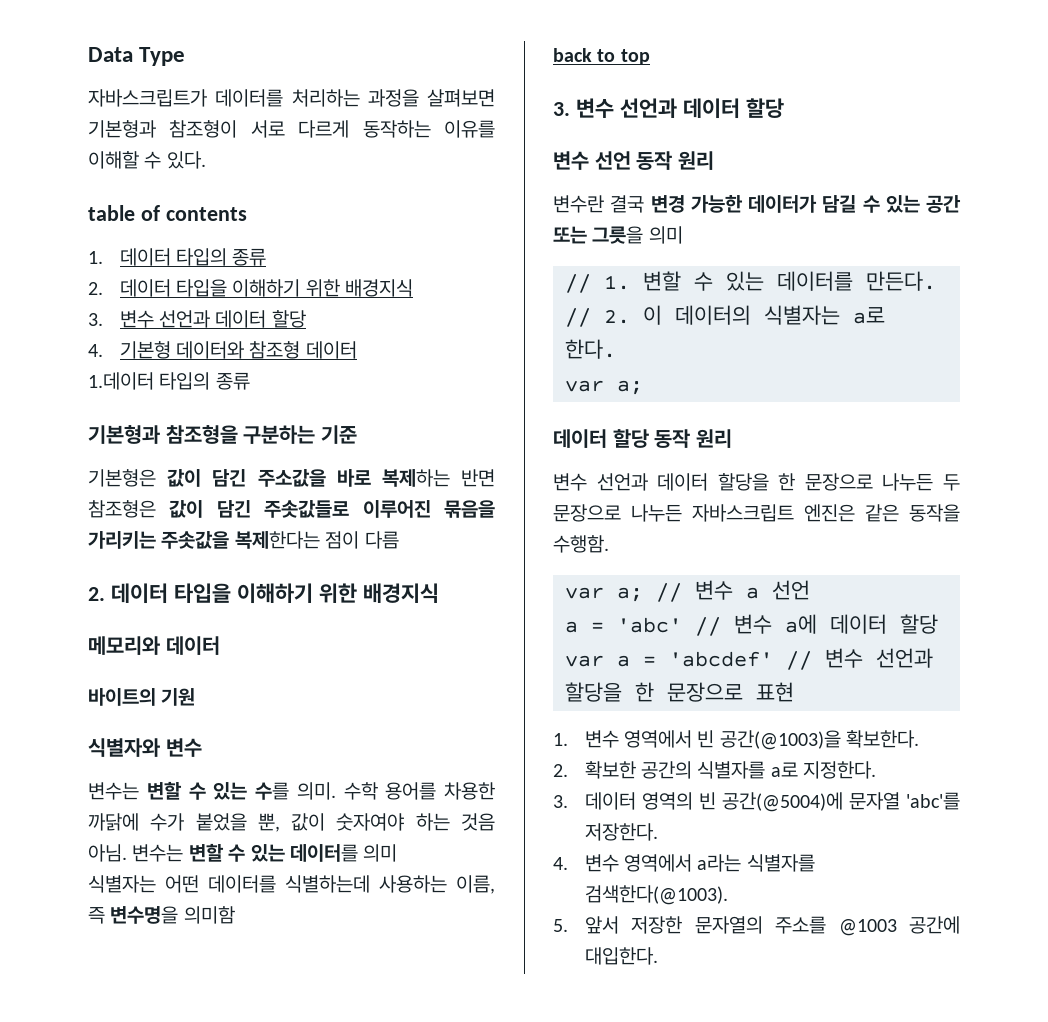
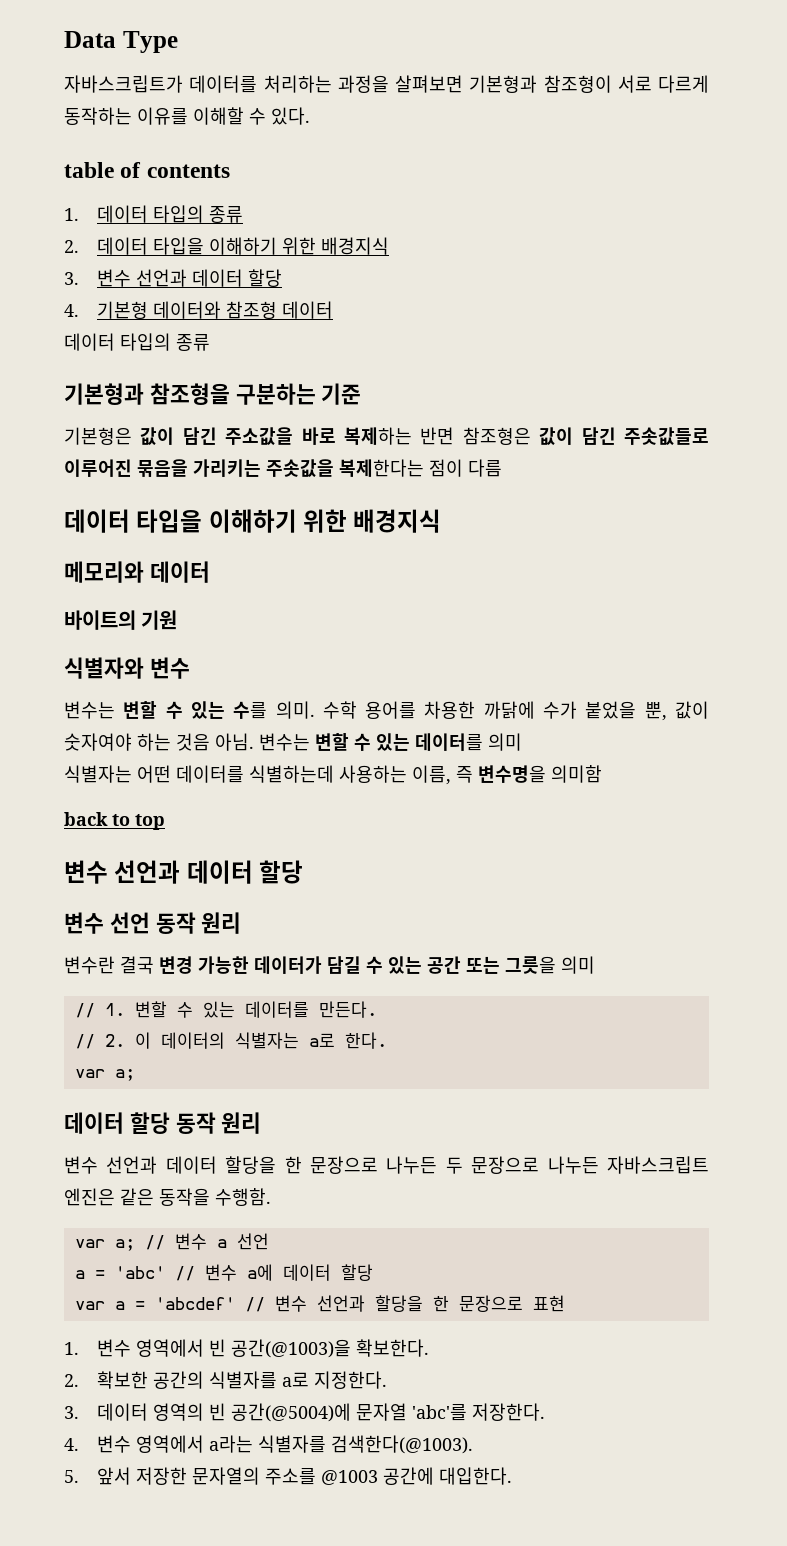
[88,372,154,390] 1.데이터 -> [64,333,115,351] 데이터
[88,587,105,601] 2. -> (502, 468) none
[553,102,570,116] 3. -> (165, 822) none

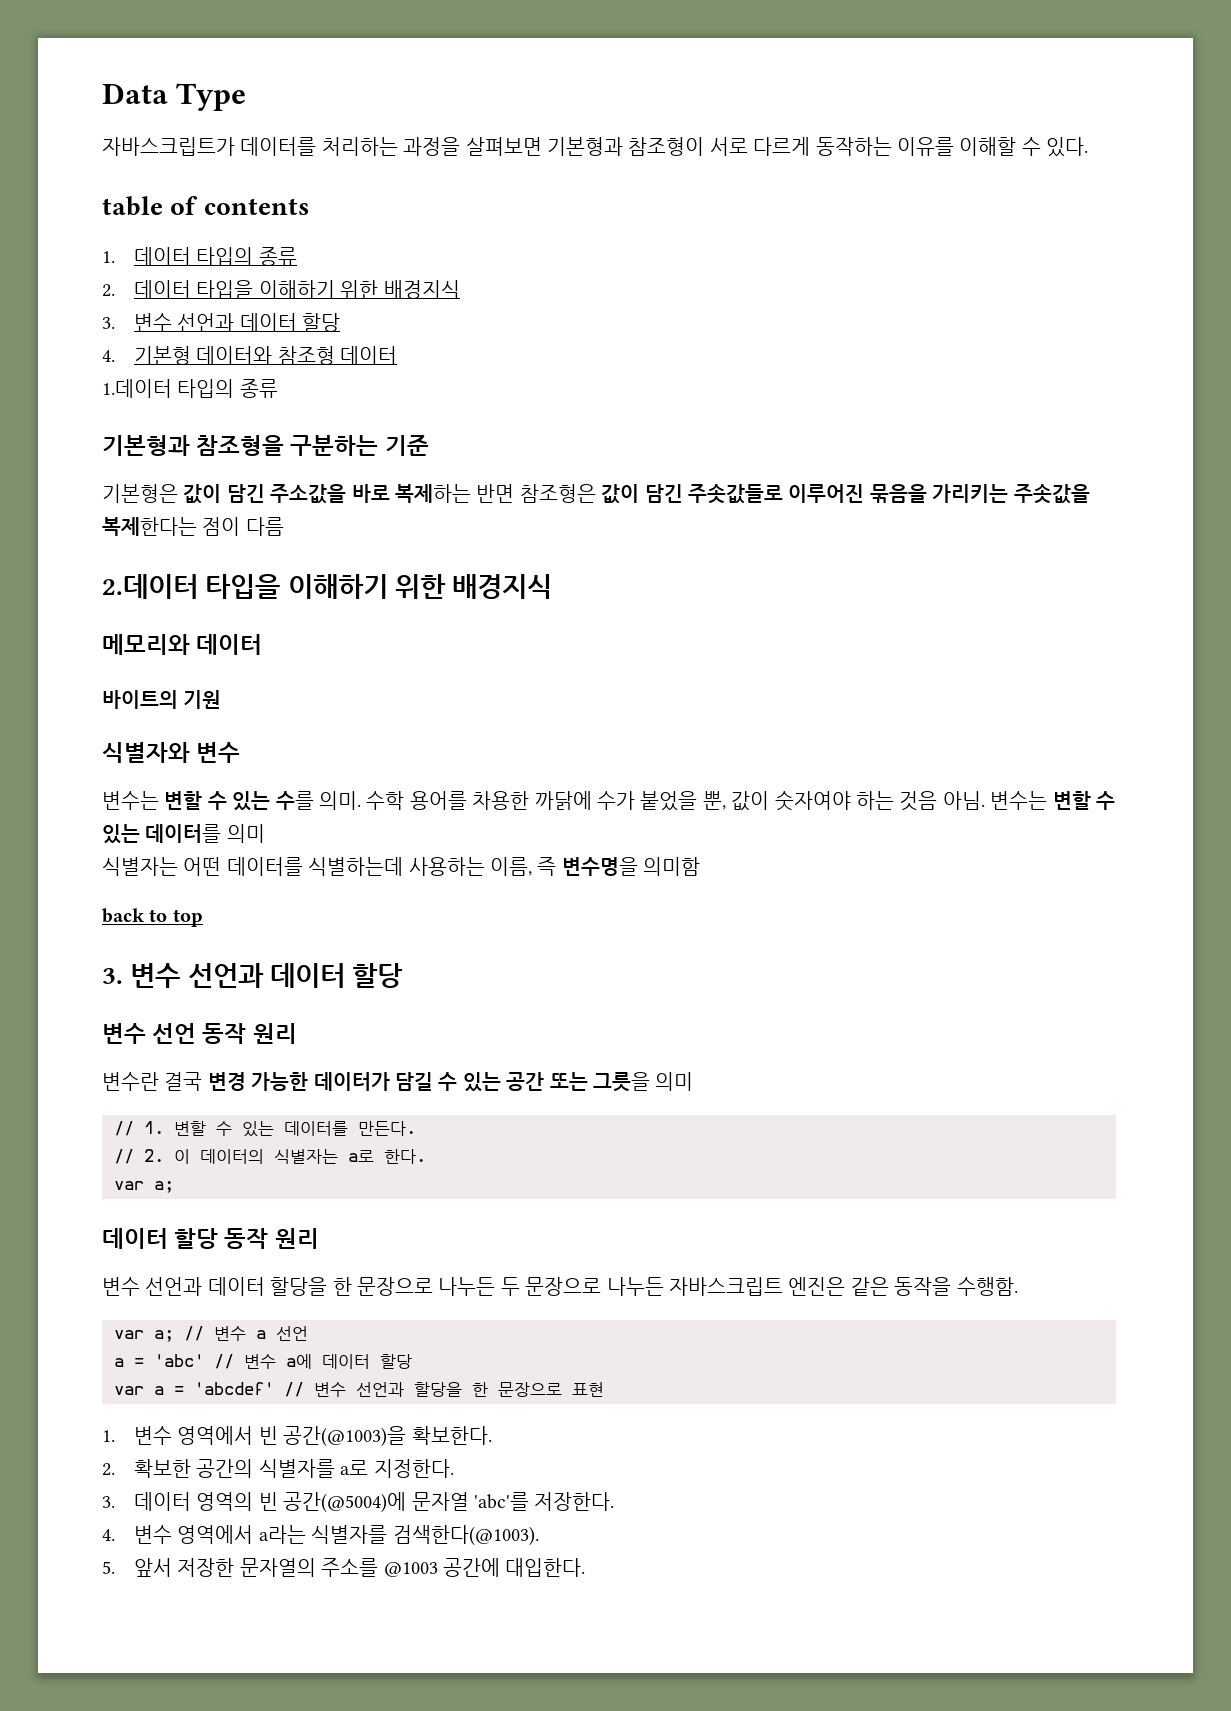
[64,333,115,351] 데이터 -> [102,379,172,398] 1.데이터
[64,509,130,533] 데이터 -> [102,574,198,599] 2.데이터
(165, 822) none -> [102,968,123,984] 3.

